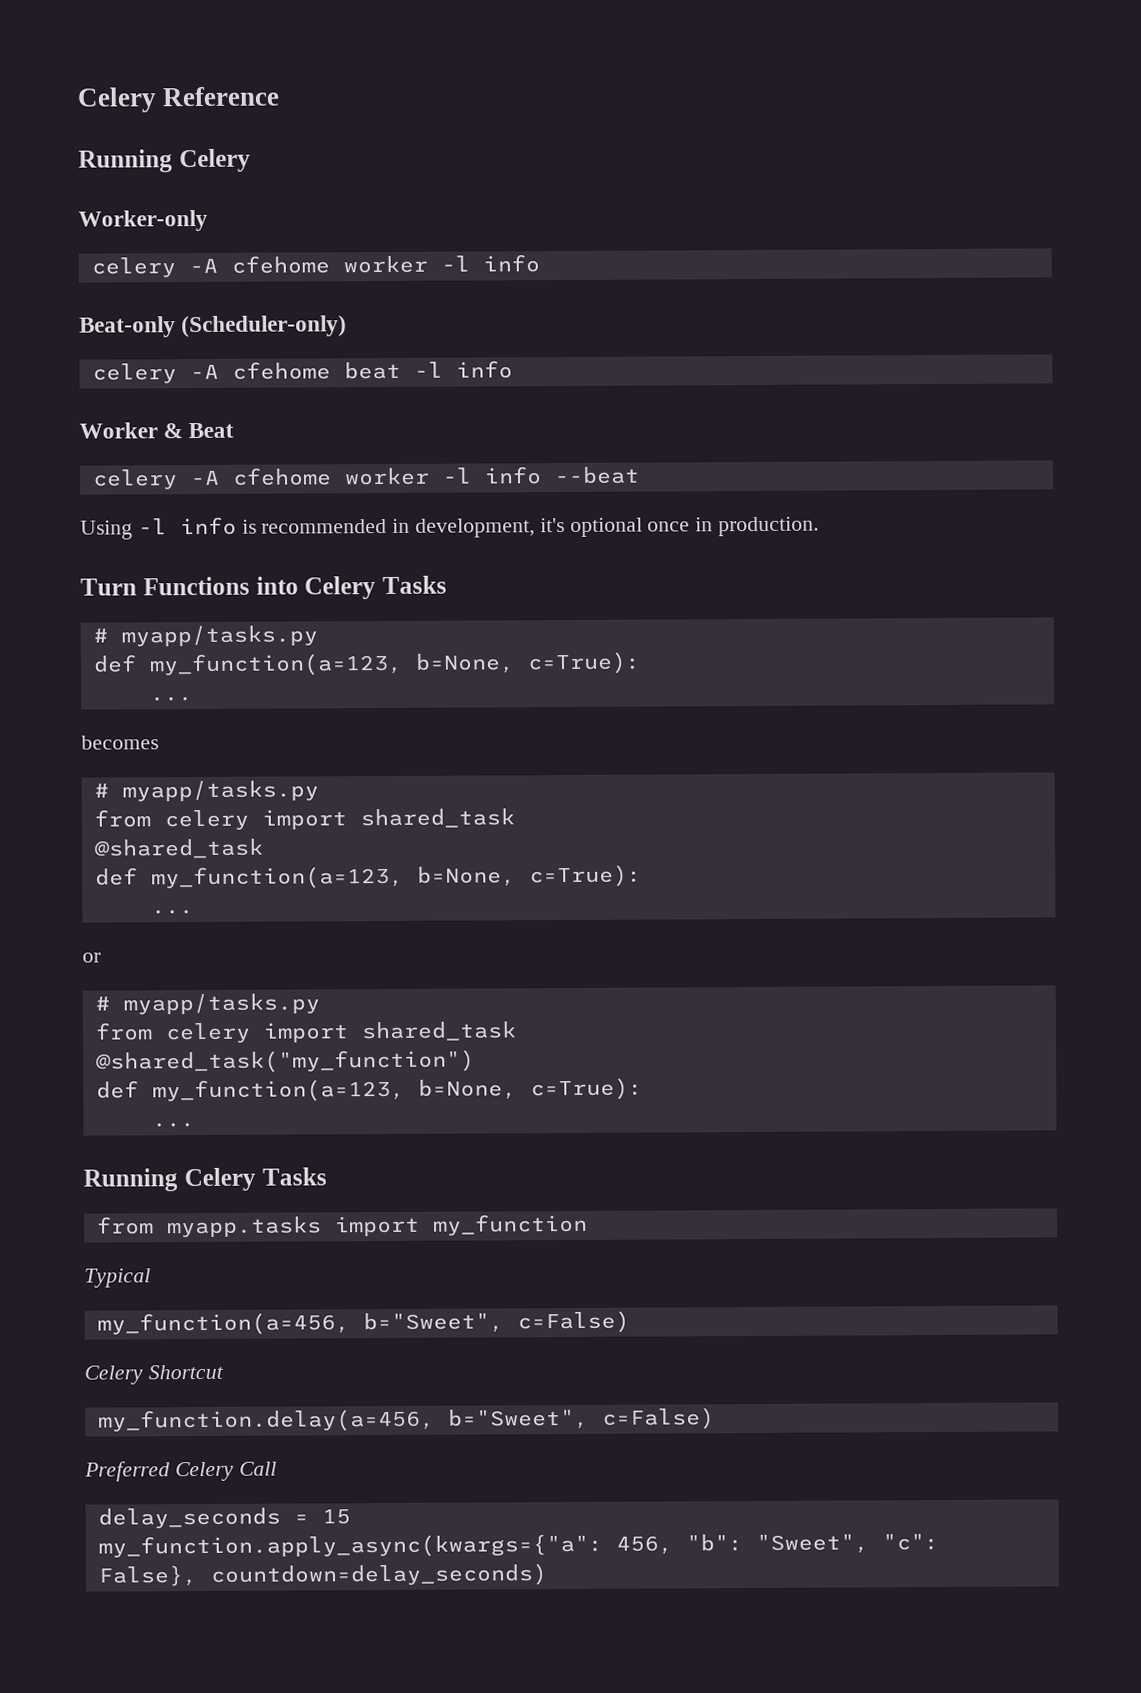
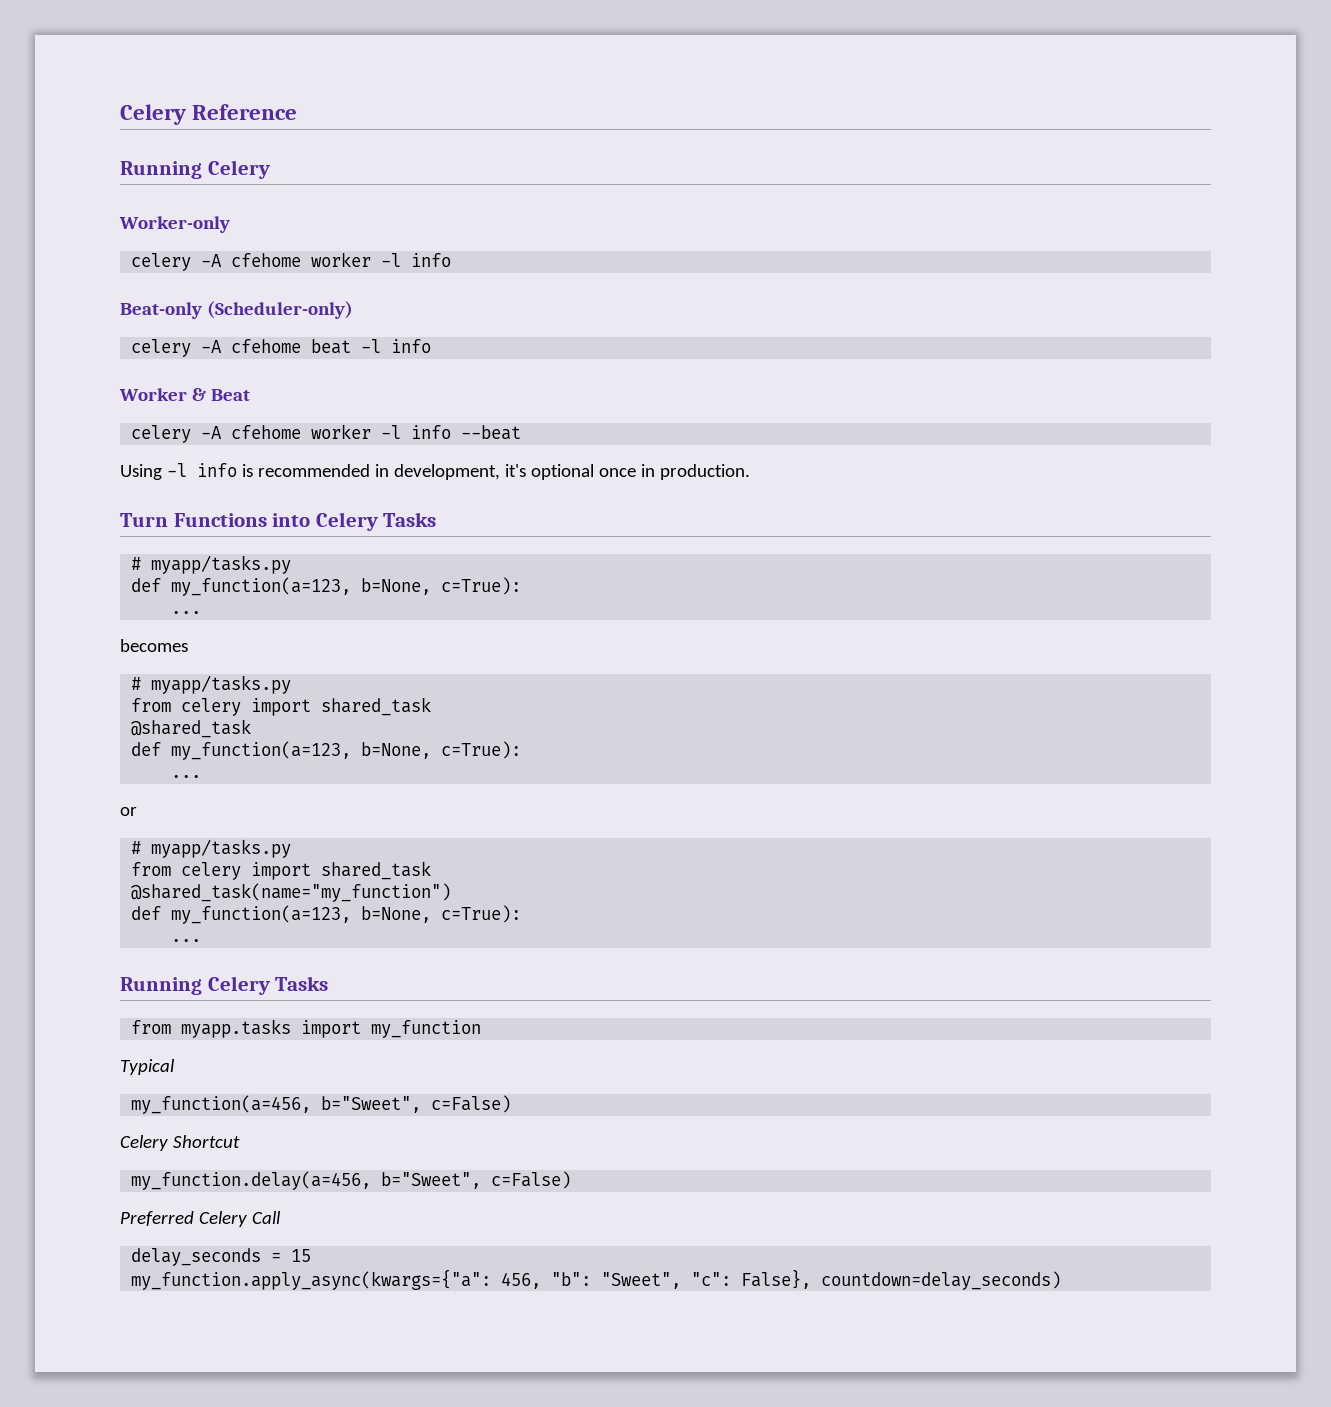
[95,1049,475,1074] @shared_task("my_function") -> [131,883,452,902] @shared_task(name="my_function")

